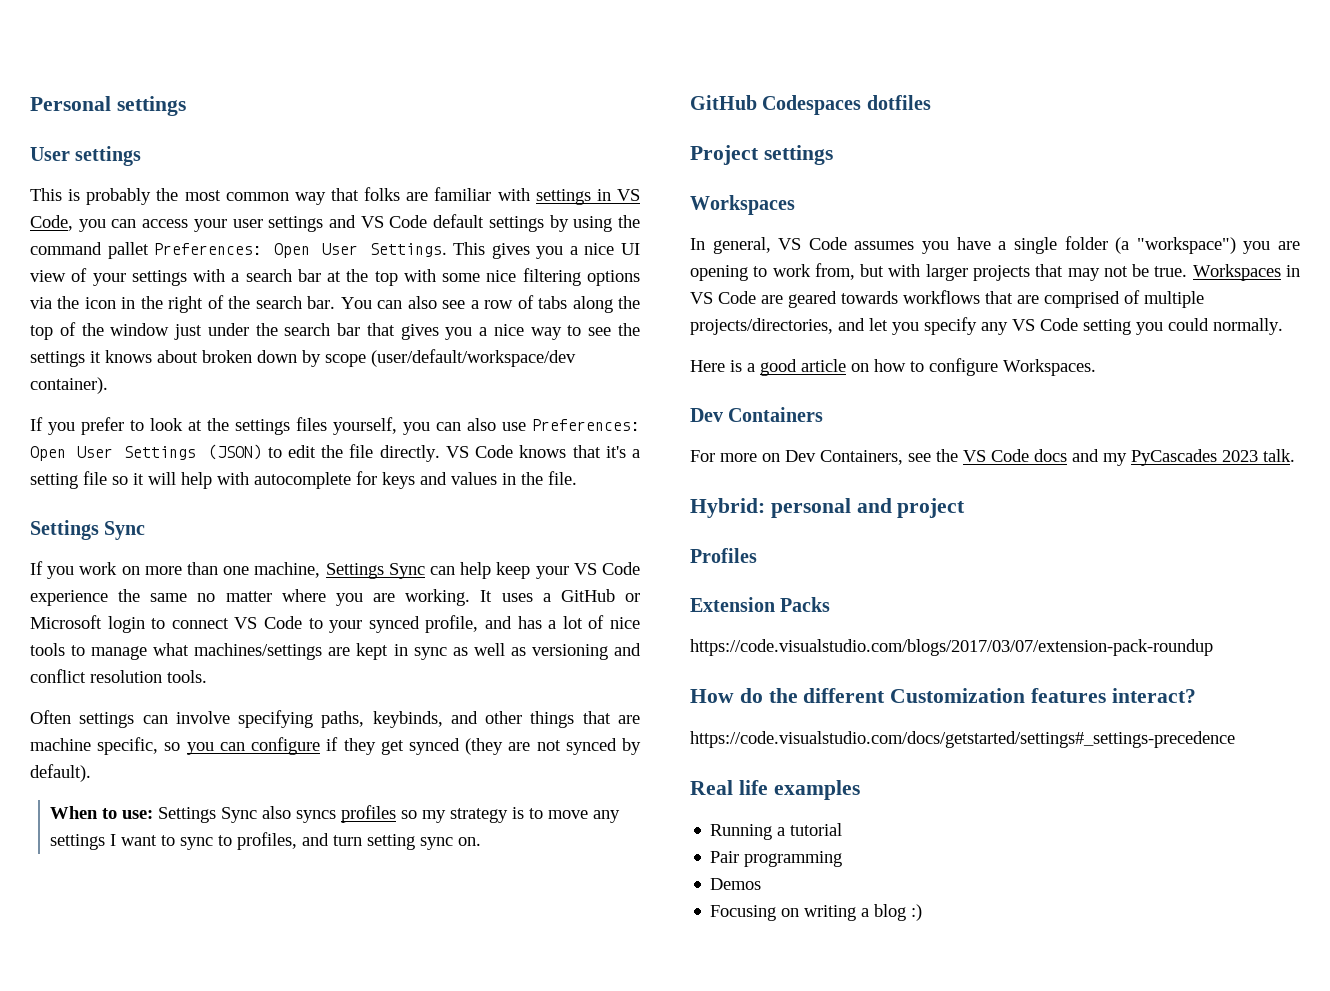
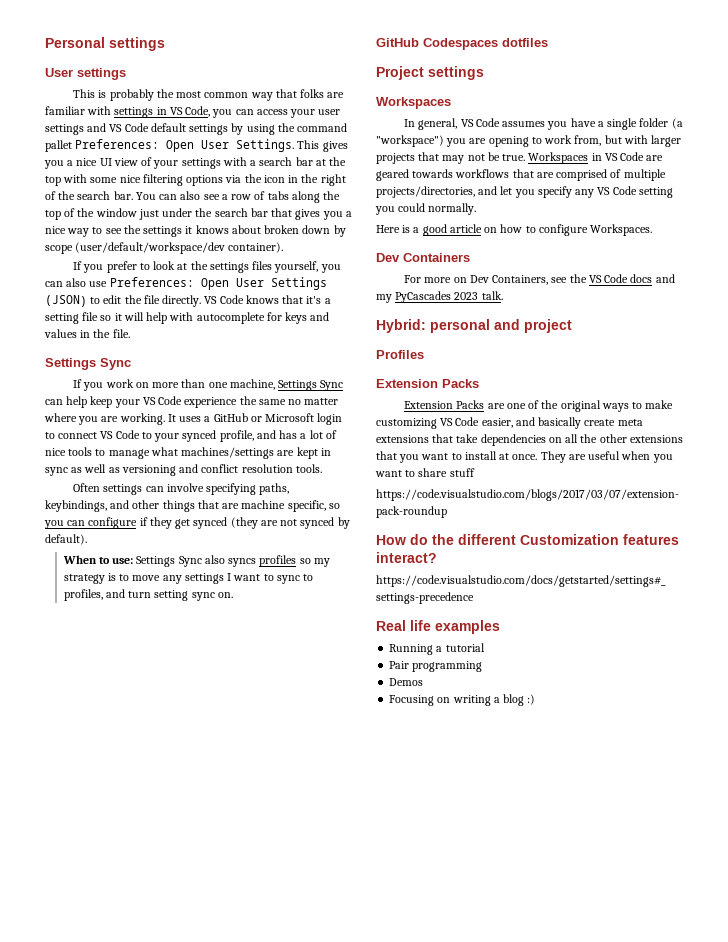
[372,711,443,728] keybinds, -> [45,500,107,512] keybindings,
(831, 604) none -> [404,400,674,412] [376,417,643,429] [376,434,683,446] [376,451,673,463] [375,468,475,477] // Extension Packs are one of the original ways to make customizing VS Code easier, and basically create meta extensions that take dependencies on all the other extensions that you want to install at once. They are useful when you want to share stuff

